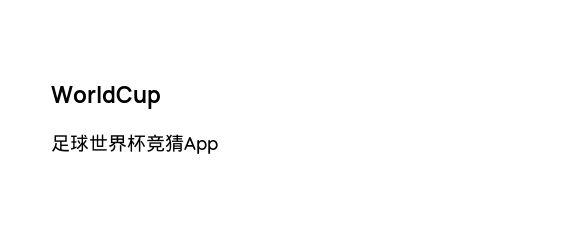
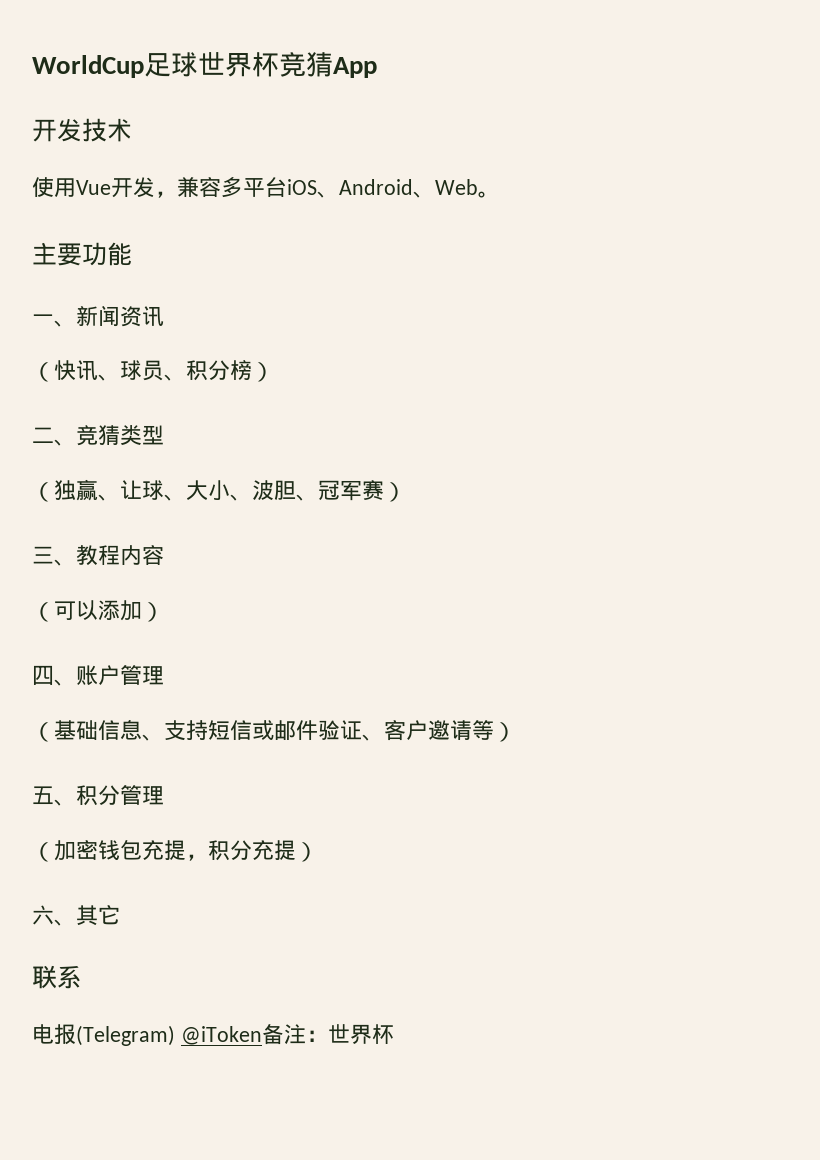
(161, 97) // -> (144, 66) none
(218, 145) none -> [32,118,132,142] [32,177,500,198] [32,242,132,266] [32,305,164,327] [32,360,274,382] [32,425,164,446] [32,479,406,502] [32,545,164,566] [32,600,164,622] [32,665,164,686] [32,719,516,742] [32,785,164,806] [32,840,318,862] [32,905,120,926] [32,965,82,989] [32,1024,394,1046] // 开发技术 // 使用Vue开发，兼容多平台iOS、Android、Web。 // 主要功能 // 一、新闻资讯 // （快讯、球员、积分榜） // 二、竞猜类型 // （独赢、让球、大小、波胆、冠军赛） // 三、教程内容 // （可以添加） // 四、账户管理 // （基础信息、支持短信或邮件验证、客户邀请等） // 五、积分管理 // （加密钱包充提，积分充提） // 六、其它 // 联系 // 电报(Telegram) @iToken备注：世界杯

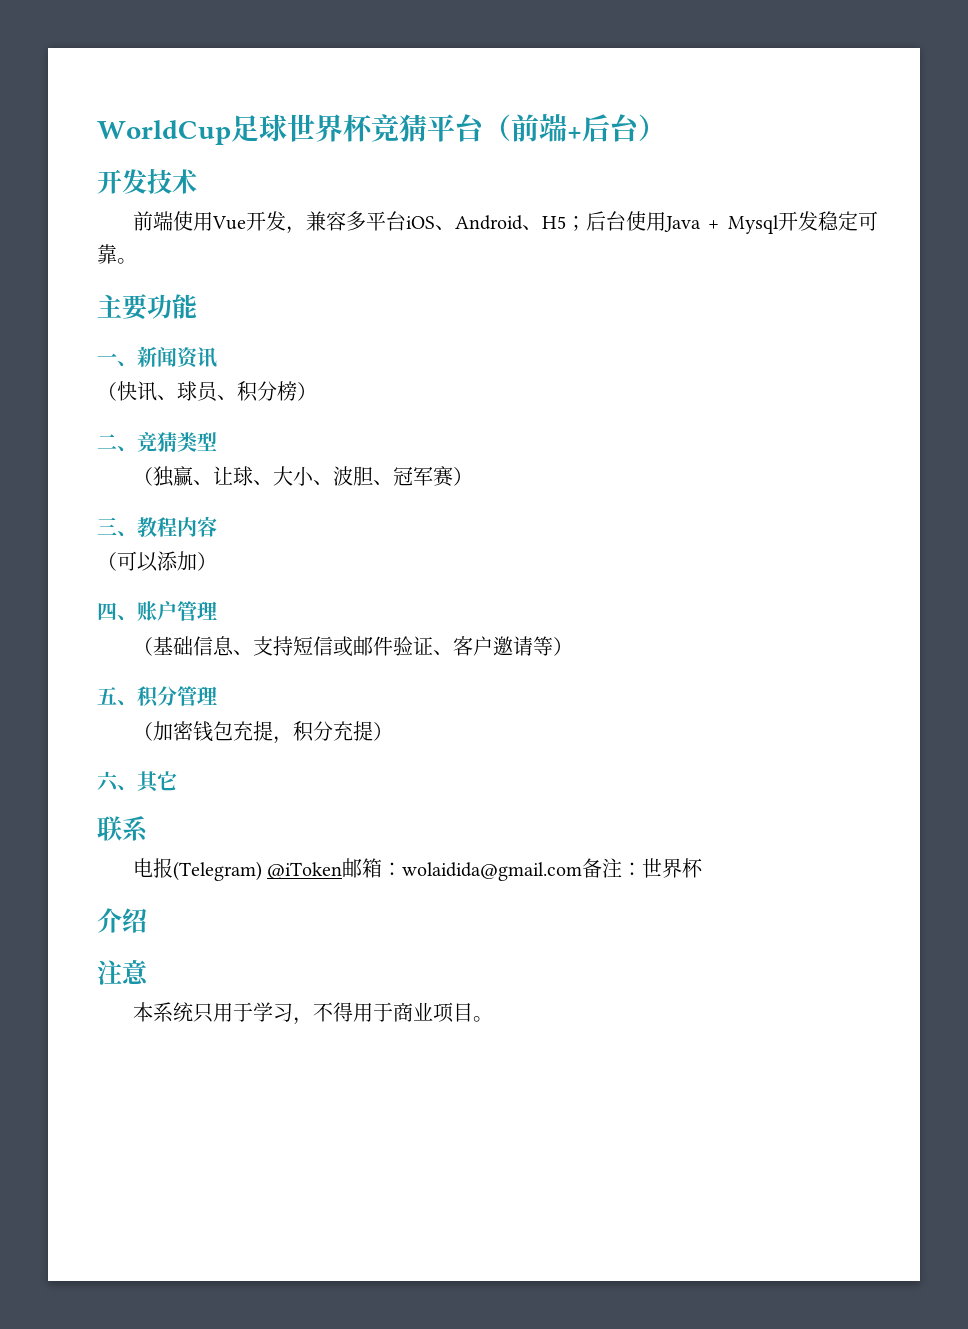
[333,57,377,78] App -> [427,114,666,142] 平台（前端+后台）
(132, 130) none -> [132,211,173,231] 前端
[435,179,478,195] Web -> [541,211,878,234] [97,244,117,264] H5；后台使用Java + Mysql开发稳定可靠
(262, 1035) none -> [341,858,582,881] 邮箱：wolaidida@gmail.com
(394, 1034) none -> [97,908,147,933] [97,960,149,985] [132,1002,493,1025] // 介绍 // 注意 // 本系统只用于学习，不得用于商业项目。

